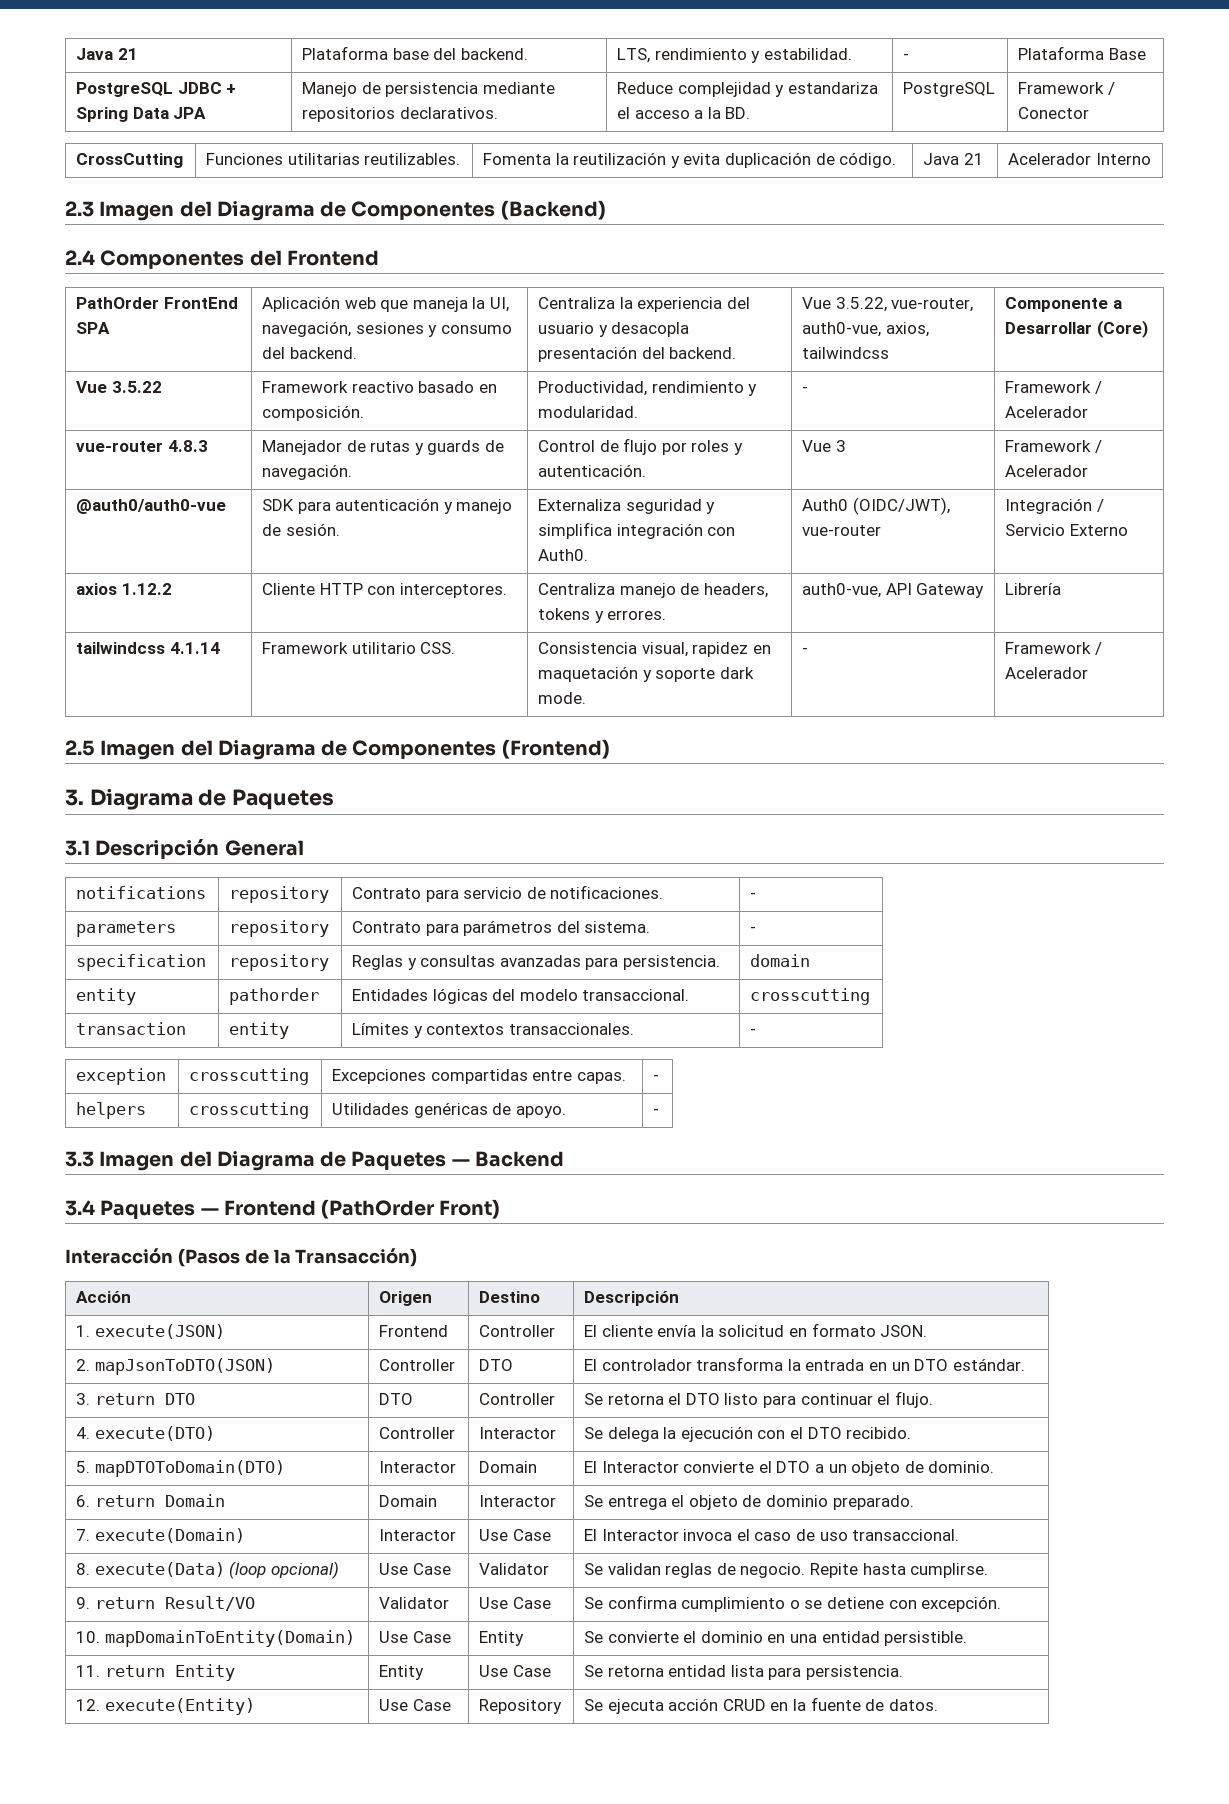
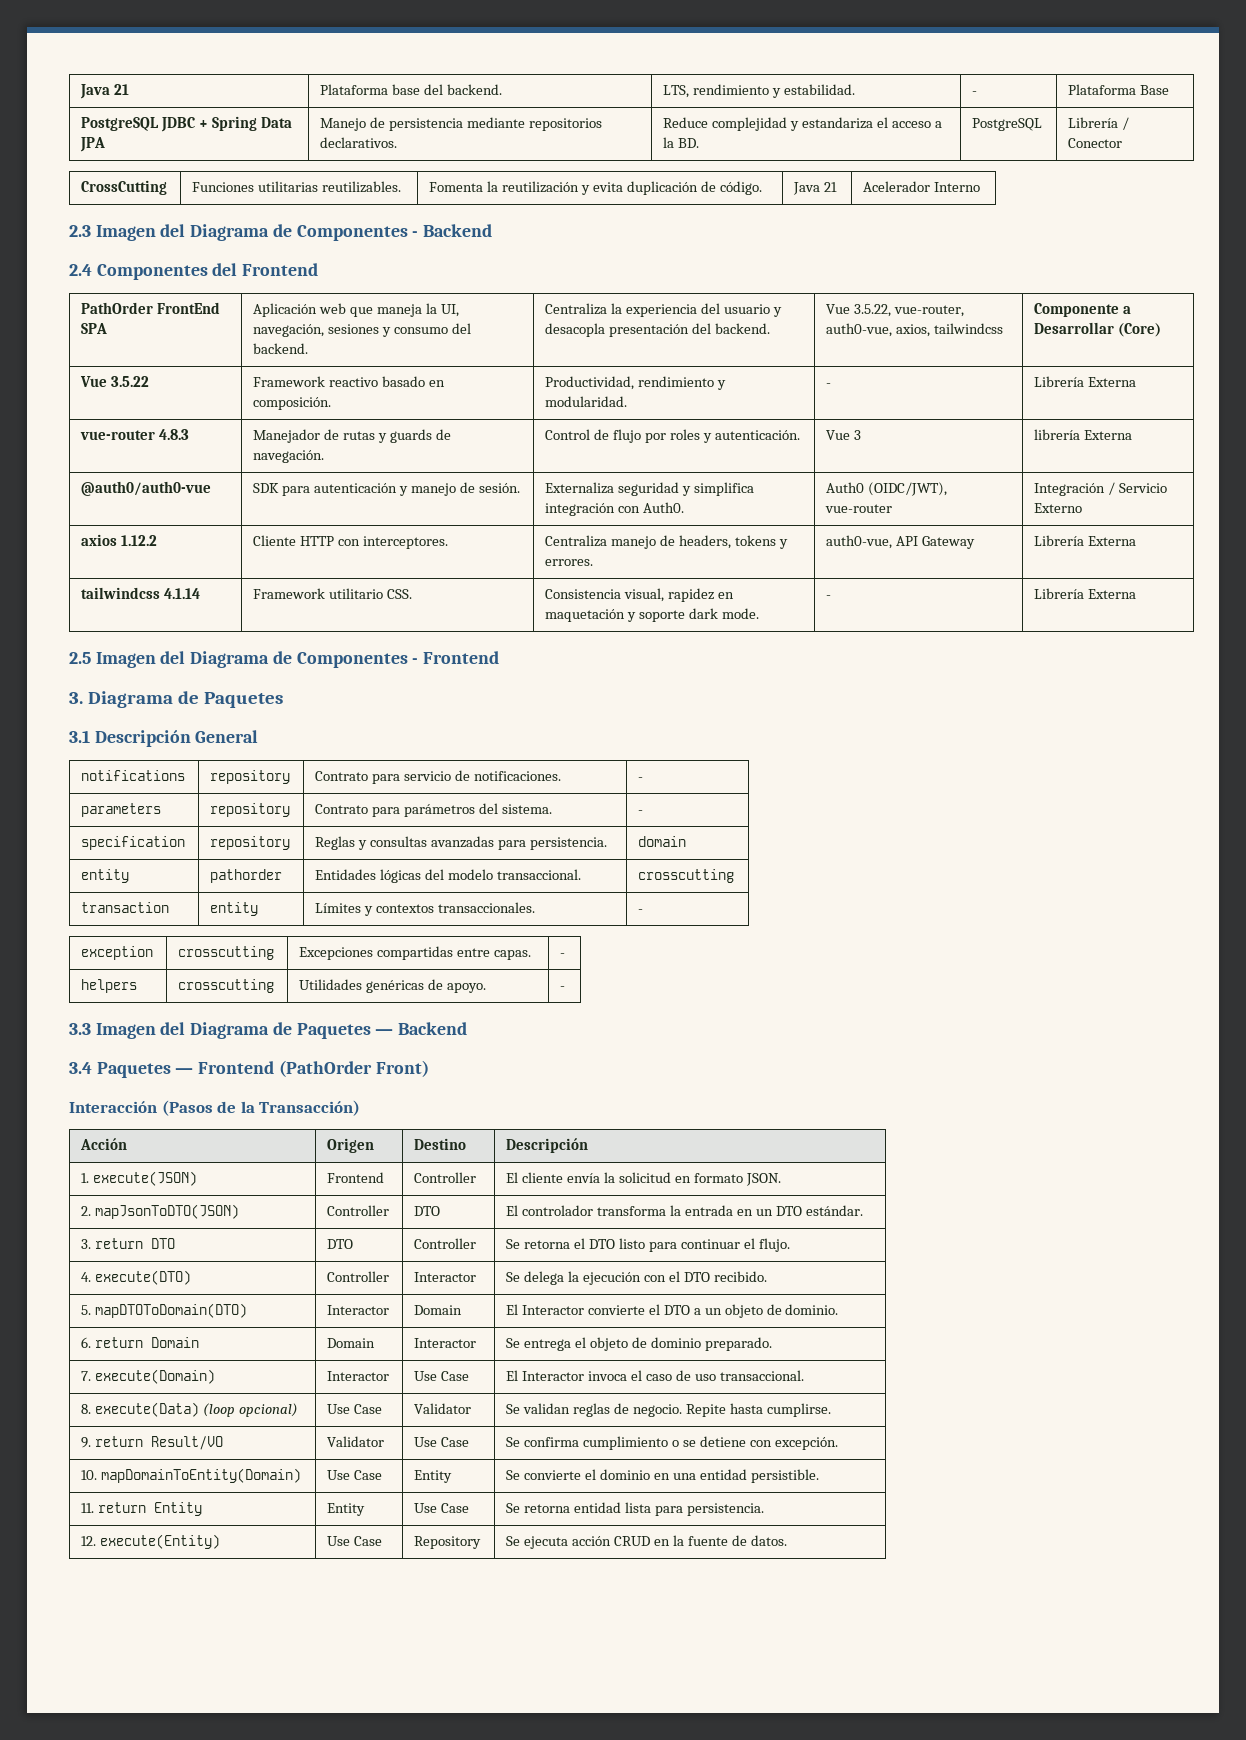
[1018,82,1105,94] Framework -> [1068,117,1119,128] Librería
[500,200,606,220] (Backend) -> [412,224,493,237] - Backend
[1005,381,1102,394] [1005,406,1089,418] Framework / Acelerador -> [1034,376,1137,387] Librería Externa
[1005,440,1102,453] [1005,465,1089,477] Framework / Acelerador -> [1034,429,1133,440] librería Externa
(1062, 589) none -> [1088,536,1137,546] Externa
[1005,642,1102,655] [1005,667,1089,679] Framework / Acelerador -> [1034,588,1137,599] Librería Externa
[501,739,610,759] (Frontend) -> [412,651,500,664] - Frontend

